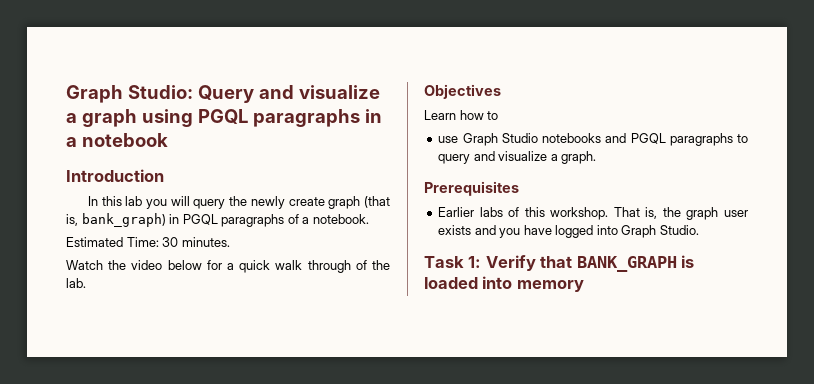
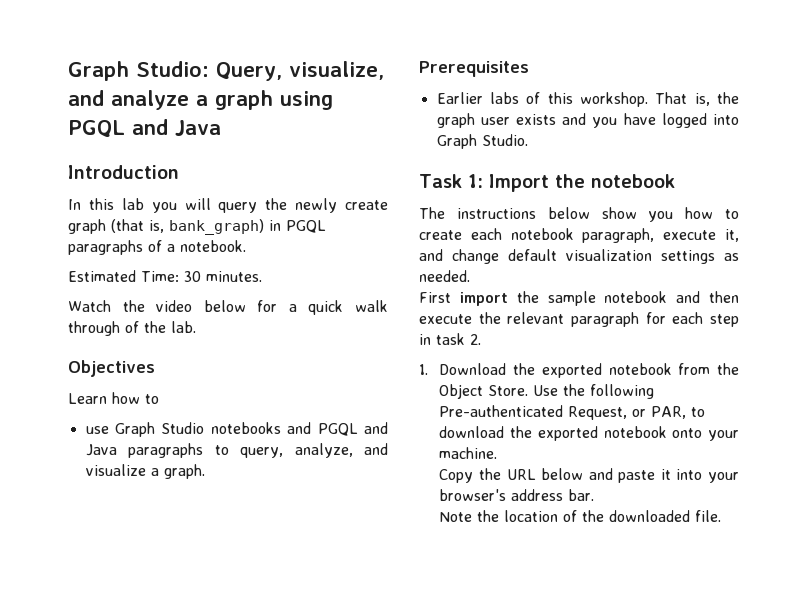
[197,85,380,103] [66,109,382,127] [66,133,168,147] Query and visualize a graph using PGQL paragraphs in a notebook -> [216,61,384,81] [68,90,333,110] [68,119,221,138] Query, visualize, and analyze a graph using PGQL and Java
[669,133,748,146] [438,154,471,164] paragraphs to query -> [364,422,388,434] [85,443,353,458] and Java paragraphs to query, analyze,
[485,255,695,272] [424,276,584,292] Verify that BANK_GRAPH is loaded into memory -> [488,174,675,192] [419,207,739,222] [419,228,739,243] [419,249,739,264] [419,270,470,282] [419,291,739,306] [419,312,739,327] [419,333,481,345] [419,363,739,378] [439,384,655,399] [439,405,706,420] [439,426,739,441] [439,447,498,459] [439,468,739,483] [439,489,595,501] [439,510,722,522] Import the notebook // The instructions below show you how to create each notebook paragraph, execute it, and change default visualization settings as needed. // First import the sample notebook and then execute the relevant paragraph for each step in task 2. // 1. Download the exported notebook from the Object Store. Use the following Pre-authenticated Request, or PAR, to download the exported notebook onto your machine. // Copy the URL below and paste it into your browser's address bar. // Note the location of the downloaded file.

